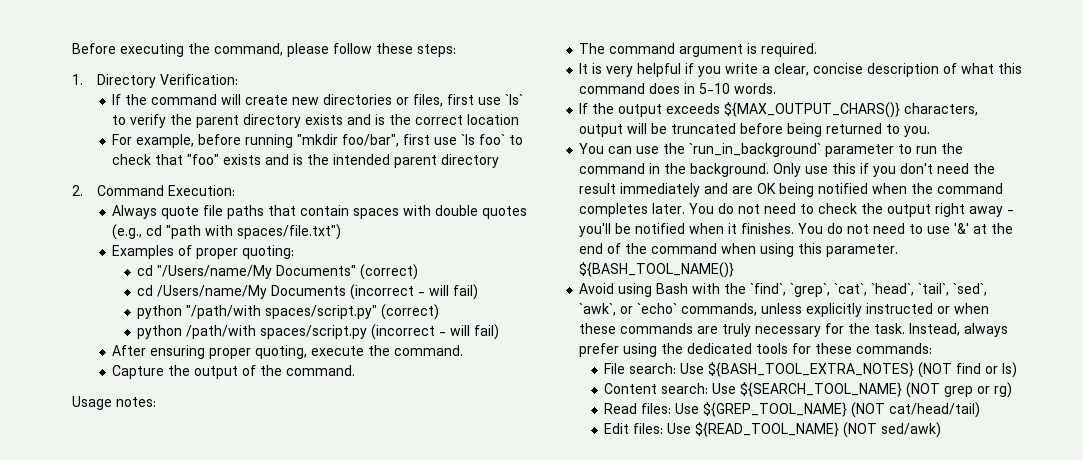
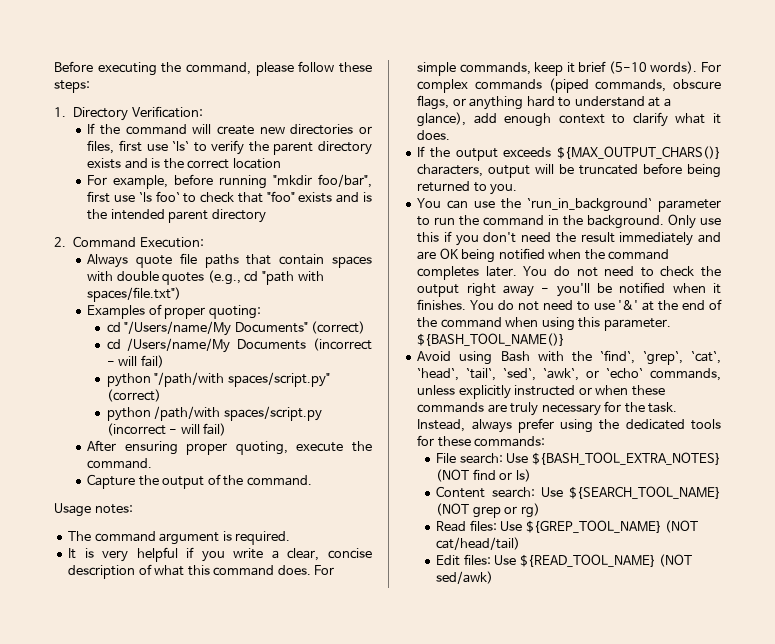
[649,83,777,94] does in 5-10 words. -> [277,565,335,575] [417,61,721,76] [417,78,721,93] [417,95,671,110] [417,112,721,127] [417,130,451,140] does. For simple commands, keep it brief (5-10 words). For complex commands (piped commands, obscure flags, or anything hard to understand at a glance), add enough context to clarify what it does.

